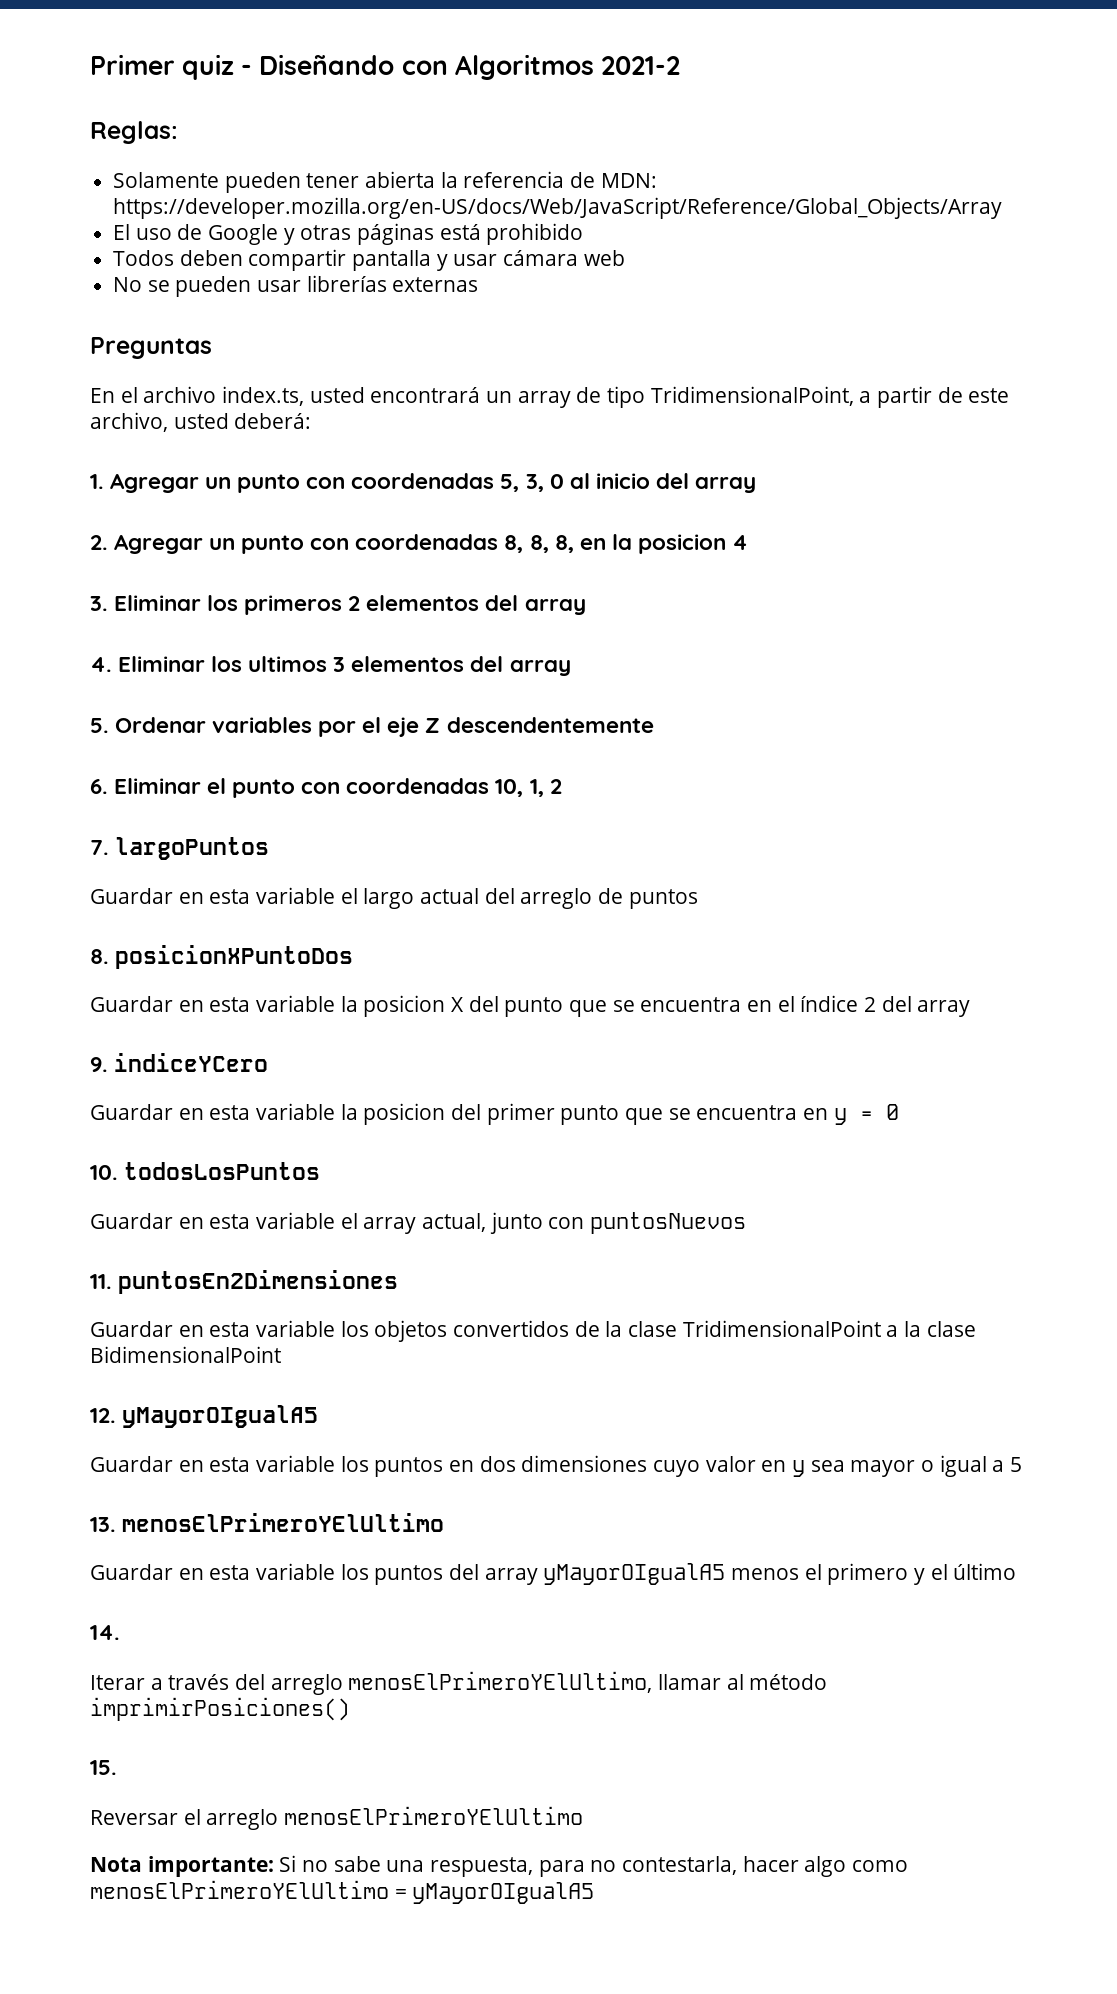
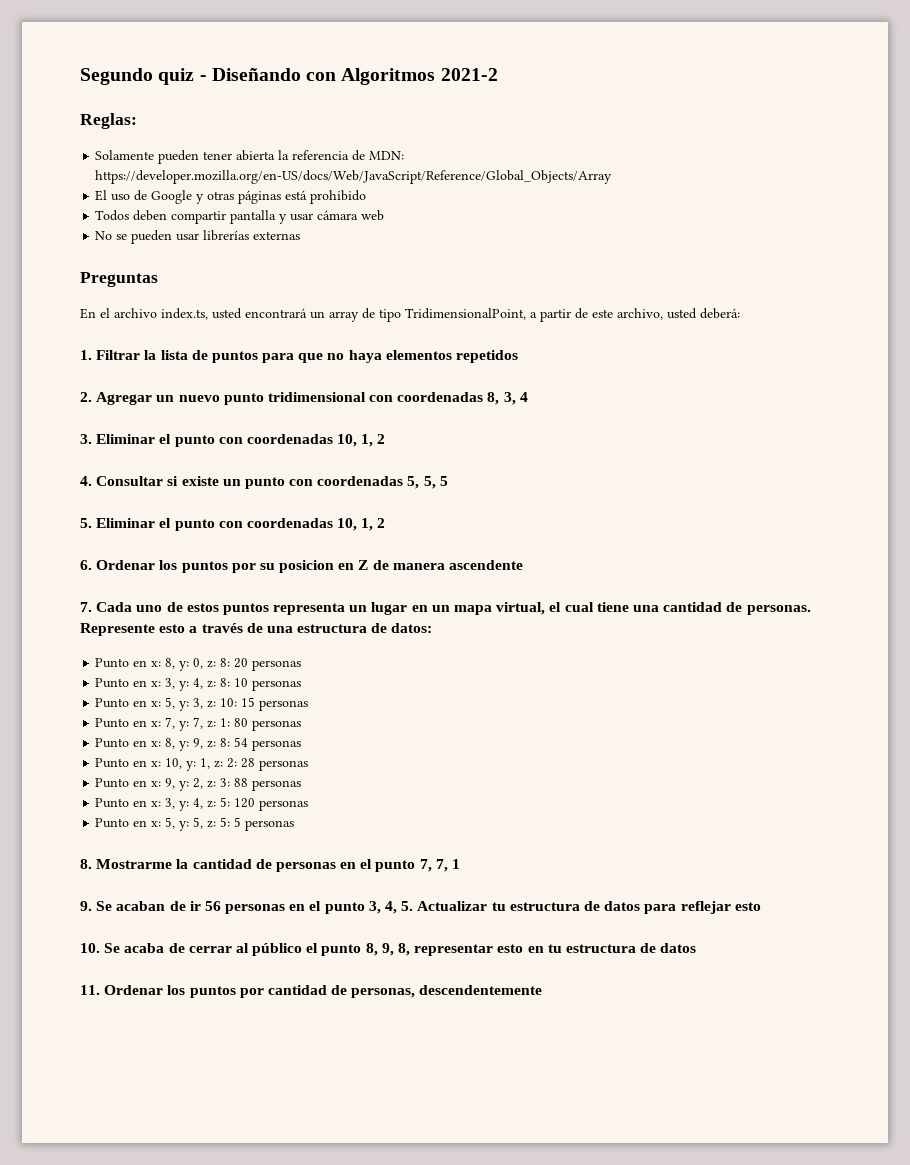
[90,54,175,75] Primer -> [80,68,153,85] Segundo
[110,473,756,493] [90,534,748,554] [90,595,586,615] [90,656,571,676] [90,717,654,737] [90,778,562,798] [90,837,270,860] [90,887,698,909] [90,945,354,969] [90,995,971,1017] [90,1053,269,1072] [90,1103,899,1125] [90,1162,321,1180] [90,1212,747,1234] [90,1270,399,1294] [90,1320,976,1342] [90,1346,281,1363] [90,1405,319,1428] [90,1455,1023,1477] [90,1513,445,1532] [90,1563,1017,1585] [90,1625,120,1640] [90,1671,828,1695] [90,1697,350,1721] [90,1760,117,1775] [90,1806,584,1830] [90,1855,909,1877] [90,1880,595,1904] Agregar un punto con coordenadas 5, 3, 0 al inicio del array // 2. Agregar un punto con coordenadas 8, 8, 8, en la posicion 4 // 3. Eliminar los primeros 2 elementos del array // 4. Eliminar los ultimos 3 elementos del array // 5. Ordenar variables por el eje Z descendentemente // 6. Eliminar el punto con coordenadas 10, 1, 2 // 7. largoPuntos // Guardar en esta variable el largo actual del arreglo de puntos // 8. posicionXPuntoDos // Guardar en esta variable la posicion X del punto que se encuentra en el índice 2 del array // 9. indiceYCero // Guardar en esta variable la posicion del primer punto que se encuentra en y = 0 // 10. todosLosPuntos // Guardar en esta variable el array actual, junto con puntosNuevos // 11. puntosEn2Dimensiones // Guardar en esta variable los objetos convertidos de la clase TridimensionalPoint a la clase BidimensionalPoint // 12. yMayorOIgualA5 // Guardar en esta variable los puntos en dos dimensiones cuyo valor en y sea mayor o igual a 5 // 13. menosElPrimeroYElUltimo // Guardar en esta variable los puntos del array yMayorOIgualA5 menos el primero y el último // 14. // Iterar a través del arreglo menosElPrimeroYElUltimo, llamar al método imprimirPosiciones() // 15. // Reversar el arreglo menosElPrimeroYElUltimo // Nota importante: Si no sabe una respuesta, para no contestarla, hacer algo como menosElPrimeroYElUltimo = yMayorOIgualA5 -> [96,350,519,363] [80,392,528,405] [80,434,386,447] [80,476,448,489] [80,518,386,531] [80,560,524,573] [80,602,811,615] [80,623,433,636] [95,658,302,671] [95,678,302,691] [95,697,309,711] [95,717,302,731] [95,737,302,751] [95,758,309,771] [95,778,302,791] [95,797,309,811] [95,817,295,831] [80,859,461,872] [80,901,761,914] [80,943,697,956] [80,985,543,998] Filtrar la lista de puntos para que no haya elementos repetidos // 2. Agregar un nuevo punto tridimensional con coordenadas 8, 3, 4 // 3. Eliminar el punto con coordenadas 10, 1, 2 // 4. Consultar si existe un punto con coordenadas 5, 5, 5 // 5. Eliminar el punto con coordenadas 10, 1, 2 // 6. Ordenar los puntos por su posicion en Z de manera ascendente // 7. Cada uno de estos puntos representa un lugar en un mapa virtual, el cual tiene una cantidad de personas. Represente esto a través de una estructura de datos: // Punto en x: 8, y: 0, z: 8: 20 personas // Punto en x: 3, y: 4, z: 8: 10 personas // Punto en x: 5, y: 3, z: 10: 15 personas // Punto en x: 7, y: 7, z: 1: 80 personas // Punto en x: 8, y: 9, z: 8: 54 personas // Punto en x: 10, y: 1, z: 2: 28 personas // Punto en x: 9, y: 2, z: 3: 88 personas // Punto en x: 3, y: 4, z: 5: 120 personas // Punto en x: 5, y: 5, z: 5: 5 personas // 8. Mostrarme la cantidad de personas en el punto 7, 7, 1 // 9. Se acaban de ir 56 personas en el punto 3, 4, 5. Actualizar tu estructura de datos para reflejar esto // 10. Se acaba de cerrar al público el punto 8, 9, 8, representar esto en tu estructura de datos // 11. Ordenar los puntos por cantidad de personas, descendentemente

